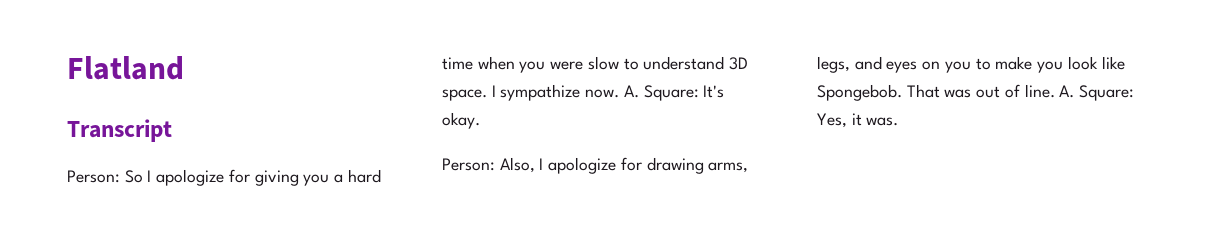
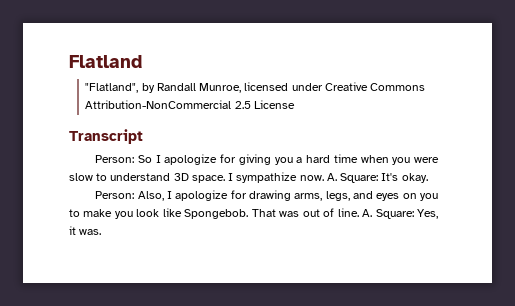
(184, 68) none -> [85,82,426,93] [85,100,295,109] // "Flatland", by Randall Munroe, licensed under Creative Commons Attribution-NonCommercial 2.5 License

